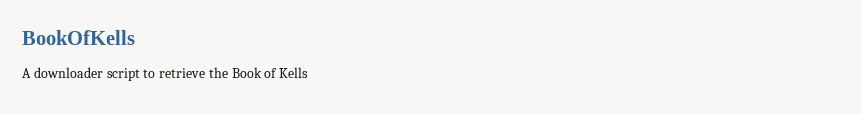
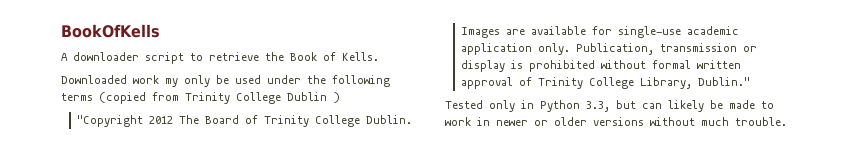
[279,67,309,78] Kells -> [342,52,379,61] [61,75,390,87] [61,92,340,104] [77,115,413,127] [461,26,740,38] [461,43,758,55] [461,60,742,72] [461,77,751,89] [445,100,774,112] [445,117,787,126] Kells. // Downloaded work my only be used under the following terms (copied from Trinity College Dublin ) // "Copyright 2012 The Board of Trinity College Dublin. Images are available for single-use academic application only. Publication, transmission or display is prohibited without formal written approval of Trinity College Library, Dublin." // Tested only in Python 3.3, but can likely be made to work in newer or older versions without much trouble.

